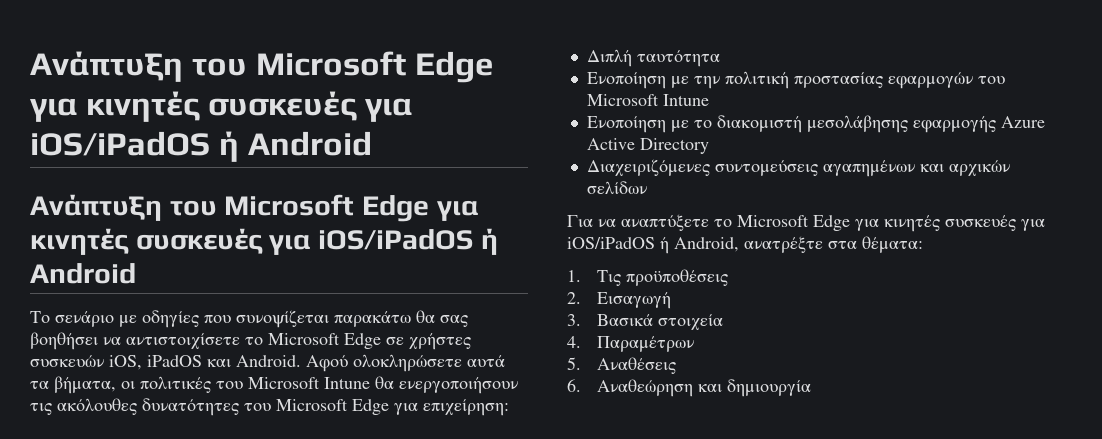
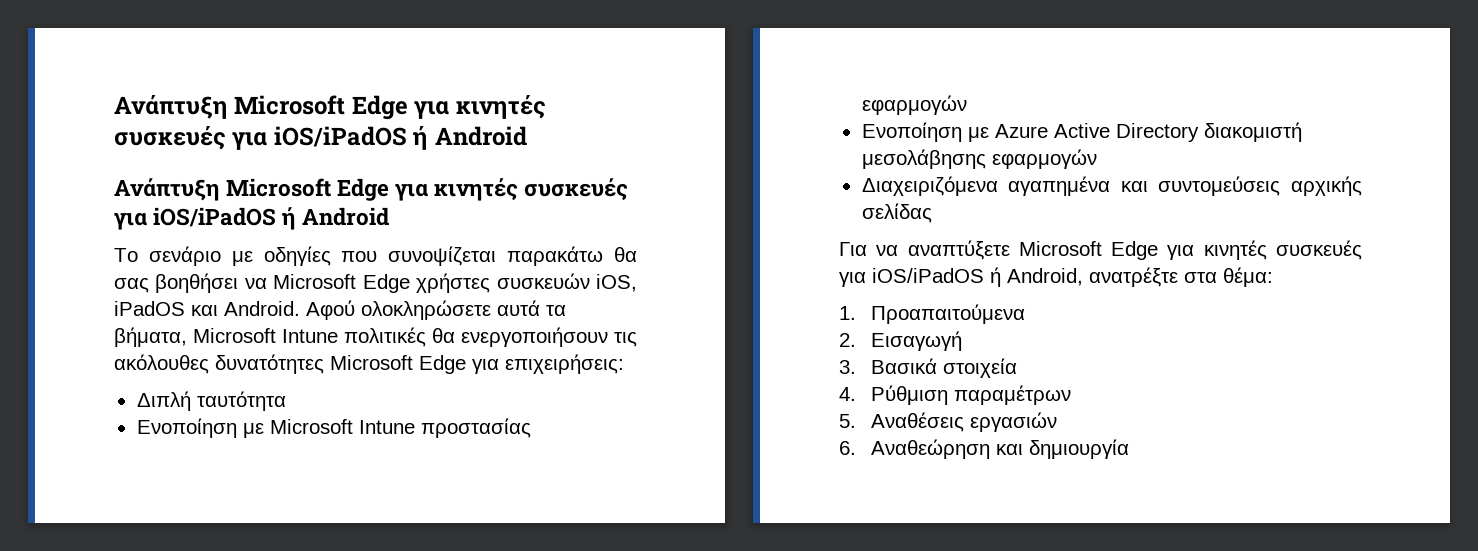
[30,51,247,82] Ανάπτυξη του -> [114,95,228,119] Ανάπτυξη
[169,200,217,216] του -> (220, 189) none
[126,333,404,349] αντιστοιχίσετε το Microsoft Edge σε -> [273,274,410,293] Microsoft Edge
[121,376,370,393] οι πολιτικές του Microsoft Intune -> [193,327,426,347] Microsoft Intune πολιτικές
[244,399,509,416] του Microsoft Edge για επιχείρηση: -> [330,354,624,374] Microsoft Edge για επιχειρήσεις:
[693,71,789,89] την πολιτική -> [269,419,415,434] Microsoft Intune
[977,76,1005,84] [586,94,709,106] [586,115,996,133] του Microsoft Intune // Ενοποίηση με το διακομιστή μεσολάβησης εφαρμογής -> [861,122,989,142] // Ενοποίηση με
[586,159,1010,177] [586,181,647,194] // Διαχειριζόμενες συντομεύσεις αγαπημένων και αρχικών σελίδων -> [1203,122,1302,142] [861,149,1097,169] [861,176,1362,196] [861,203,932,223] διακομιστή μεσολάβησης εφαρμογών // Διαχειριζόμενα αγαπημένα και συντομεύσεις αρχικής σελίδας
[714,219,732,227] το -> (1010, 250) none
[862,236,923,253] θέματα: -> [1223,267,1273,287] θέμα:
[596,269,728,286] Τις προϋποθέσεις -> [870,304,1025,324] Προαπαιτούμενα
[596,336,694,352] Παραμέτρων -> [870,385,1071,405] Ρύθμιση παραμέτρων
(676, 365) none -> [969,412,1057,432] εργασιών

